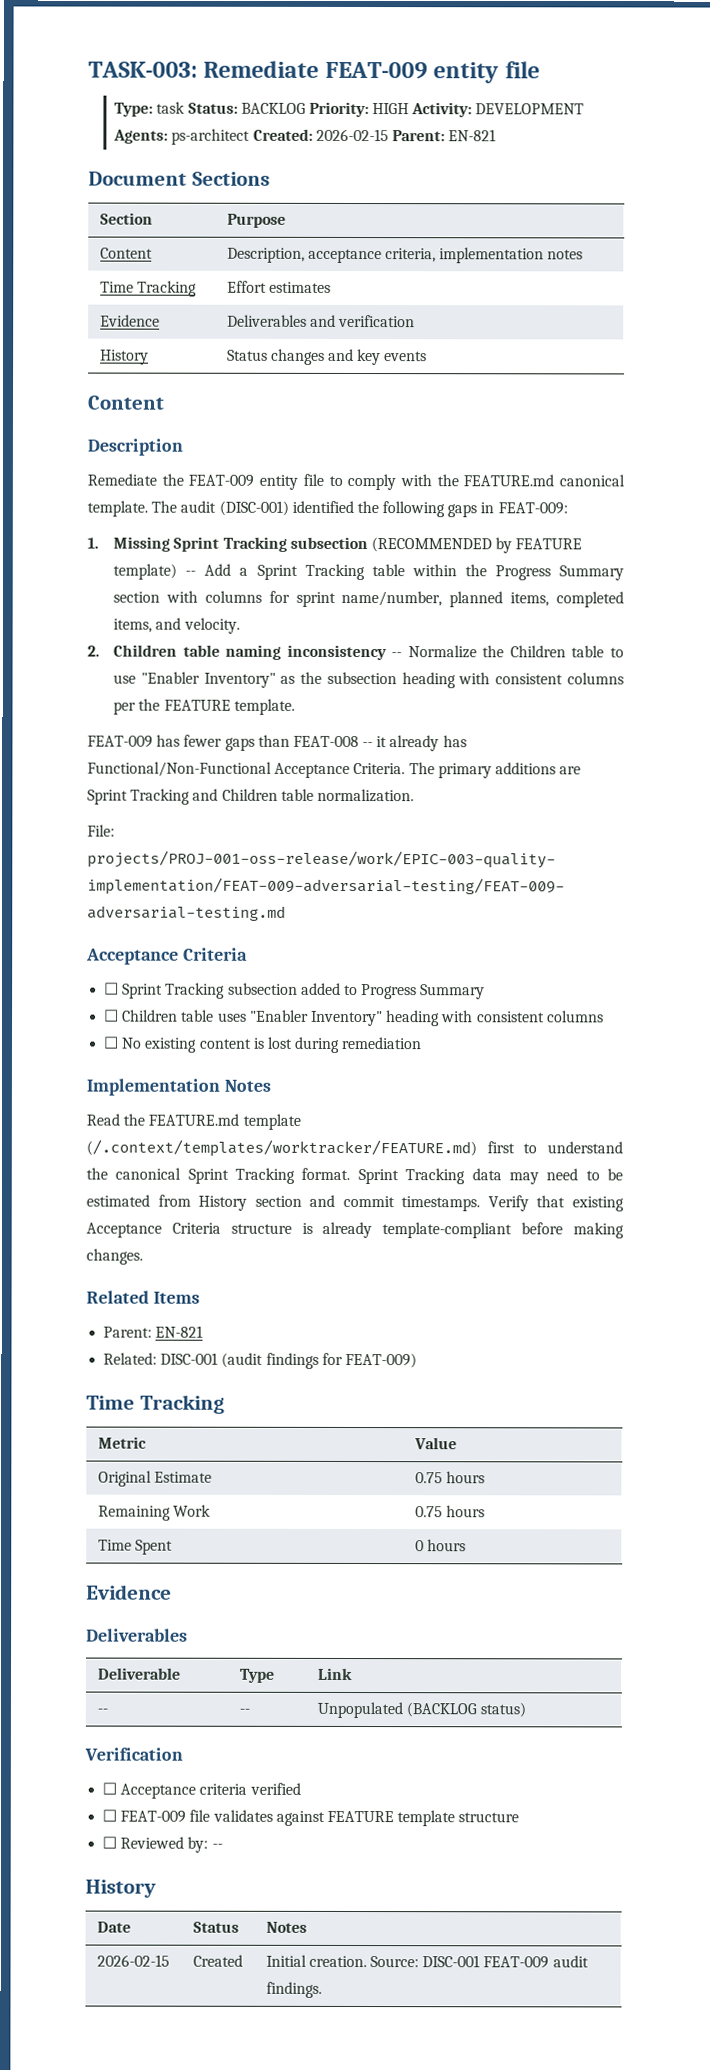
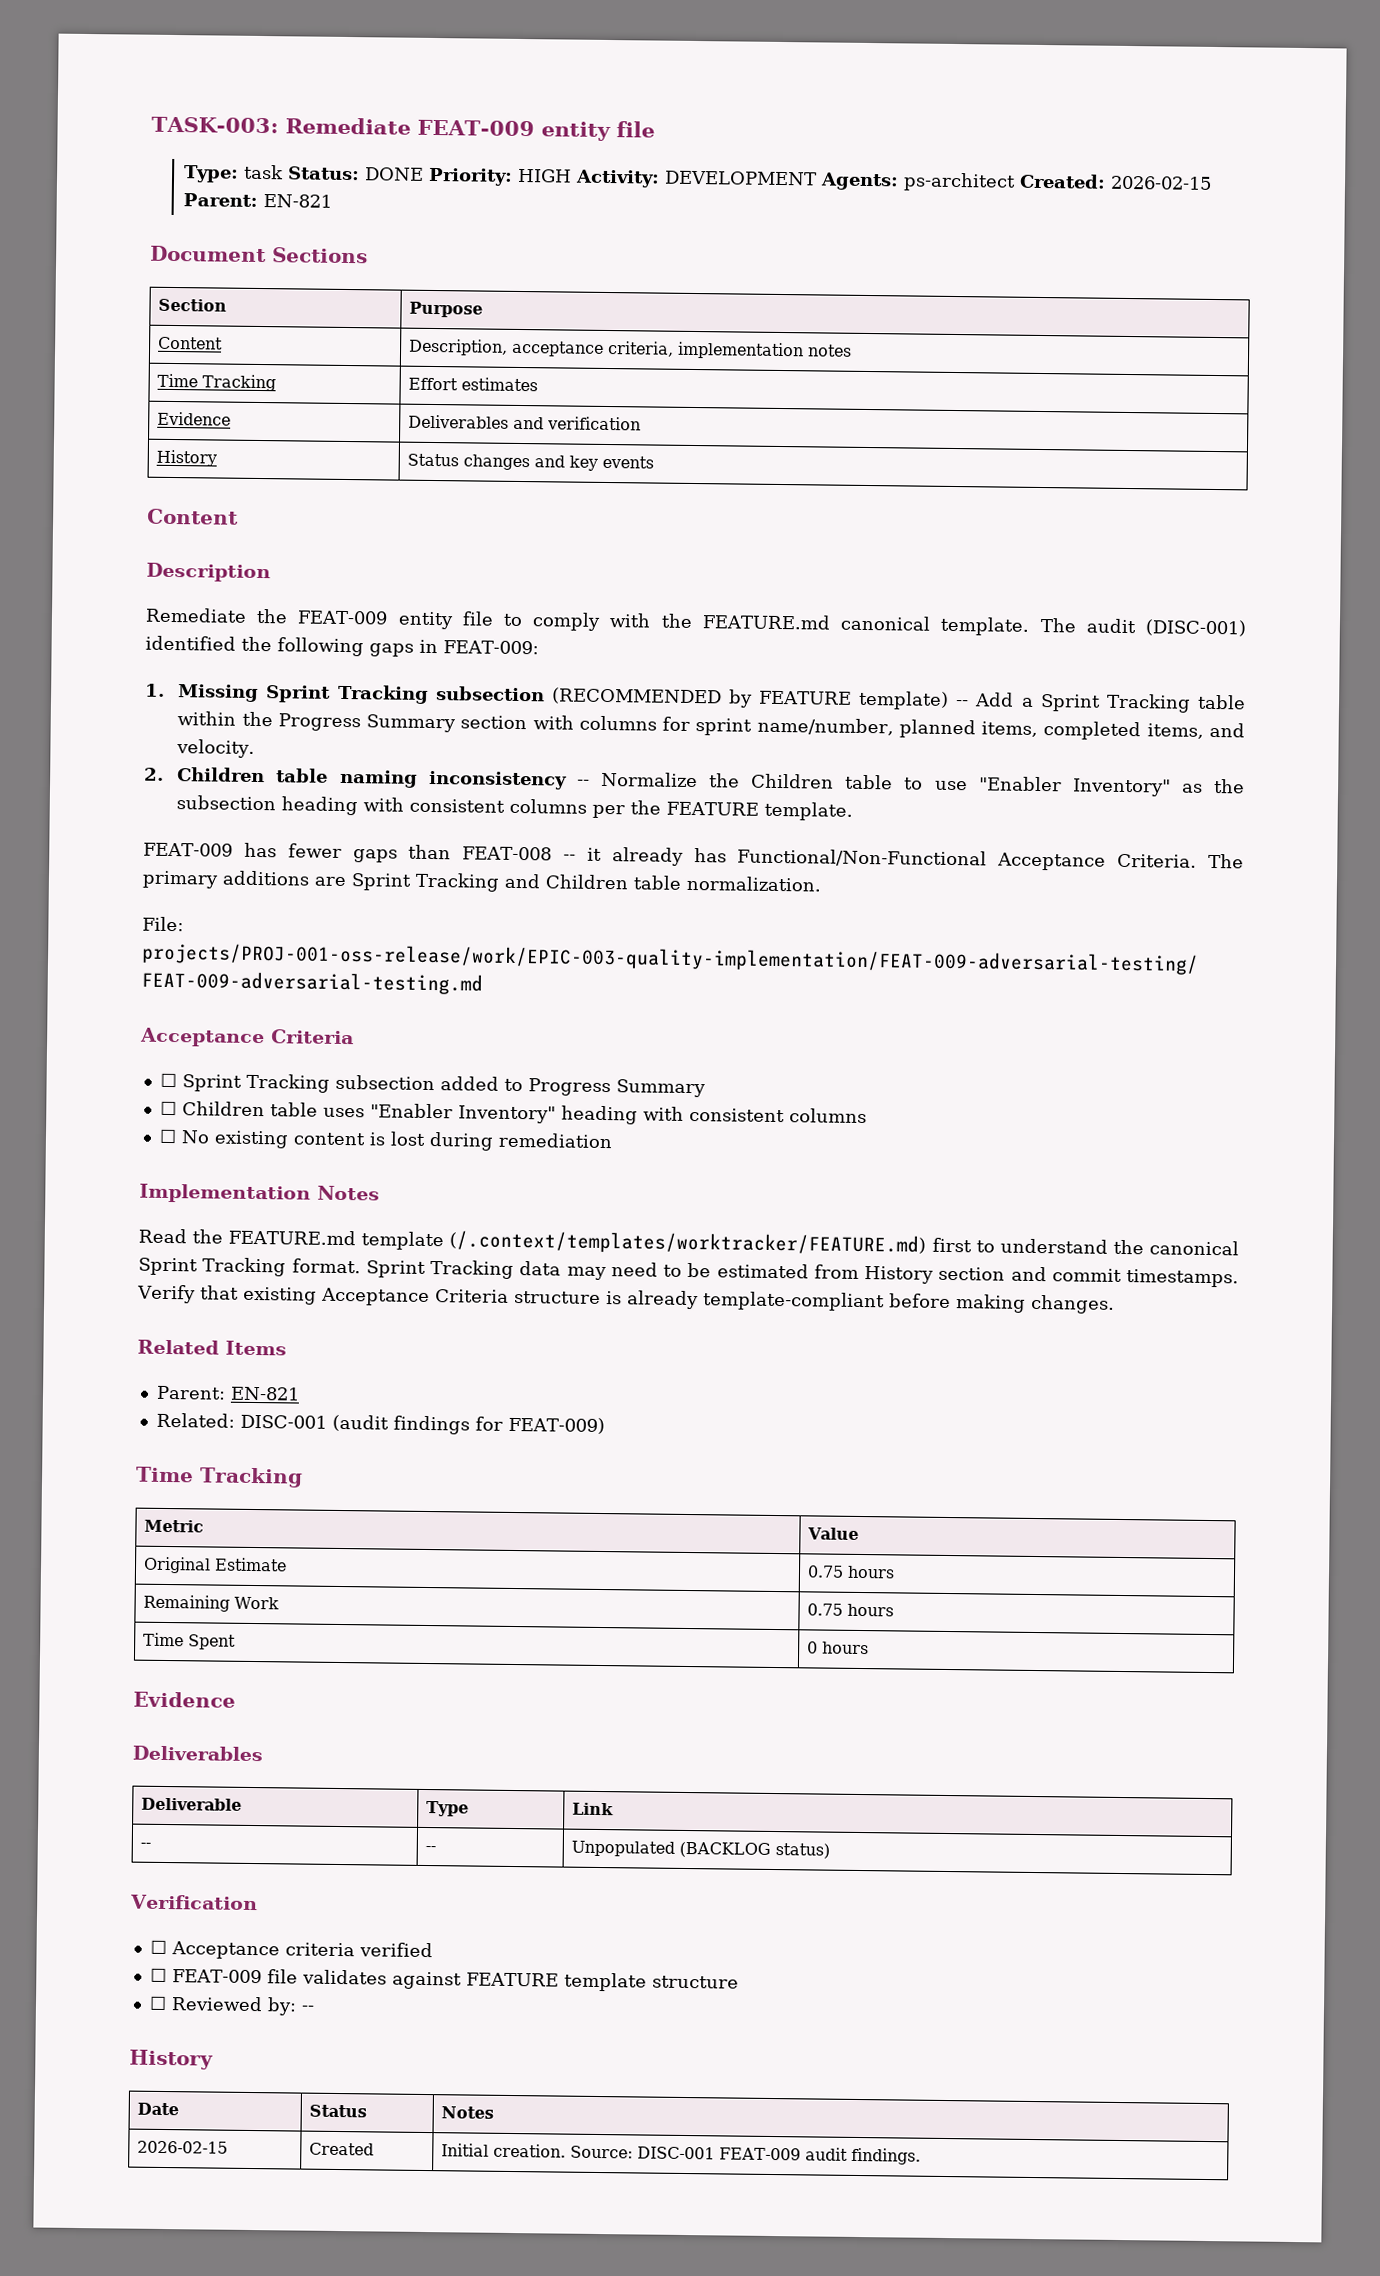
[240,102,306,114] BACKLOG -> [365,167,425,181] DONE

